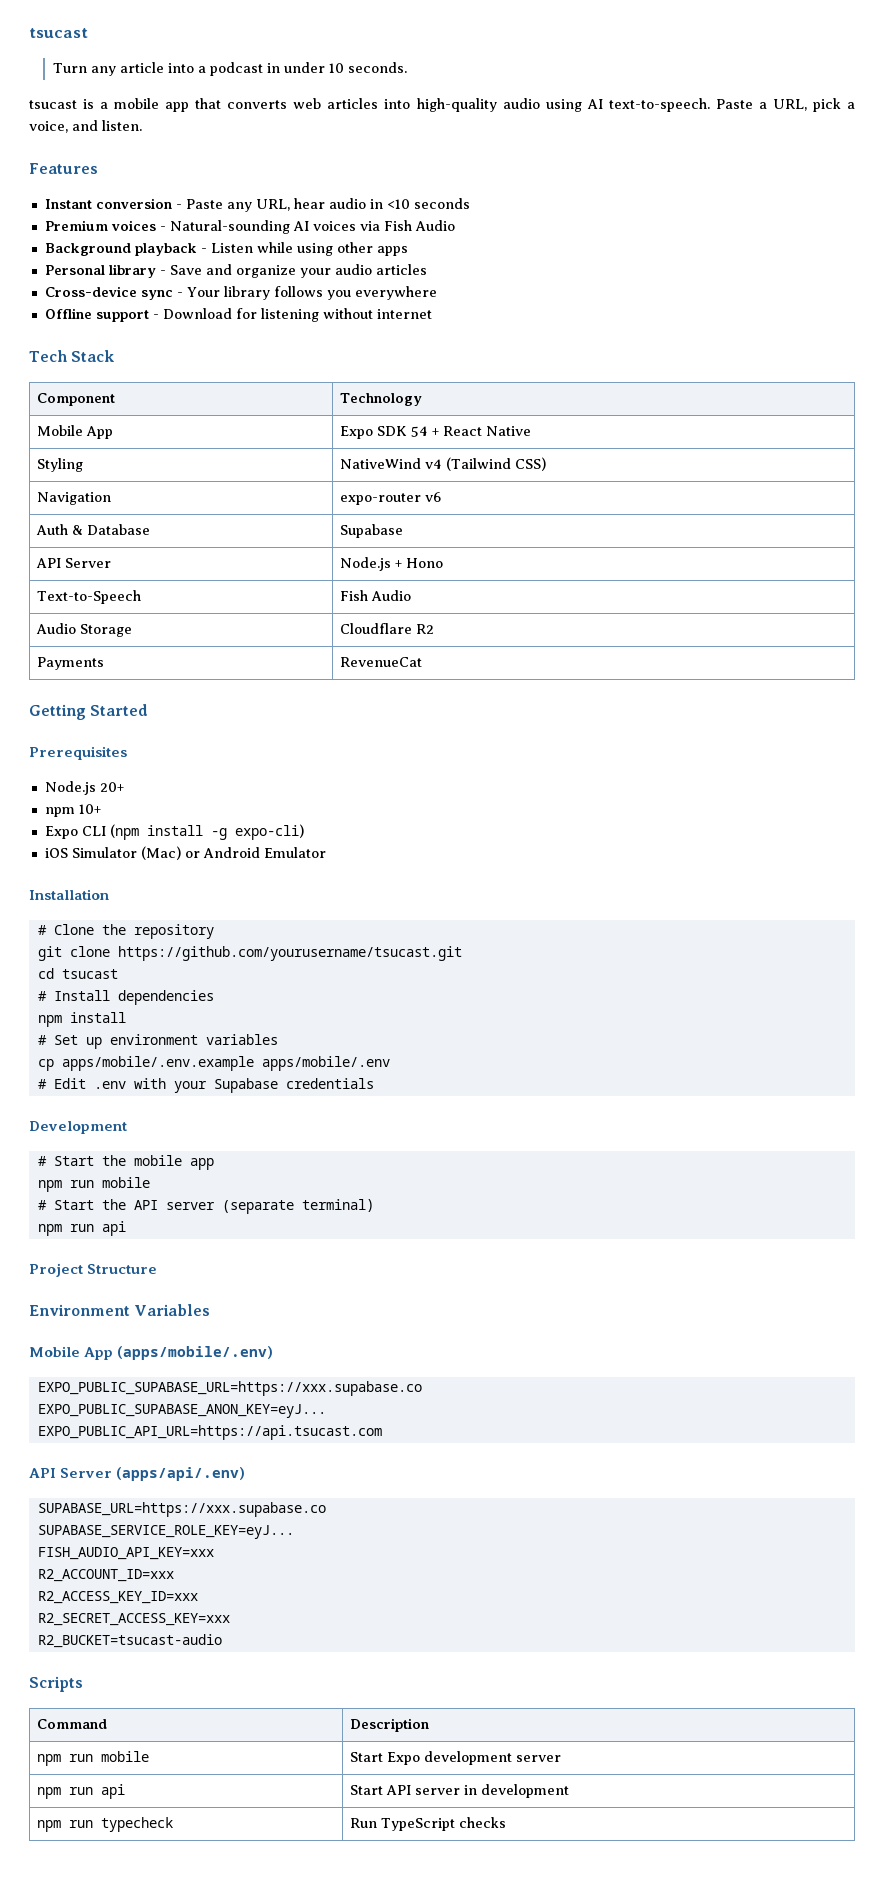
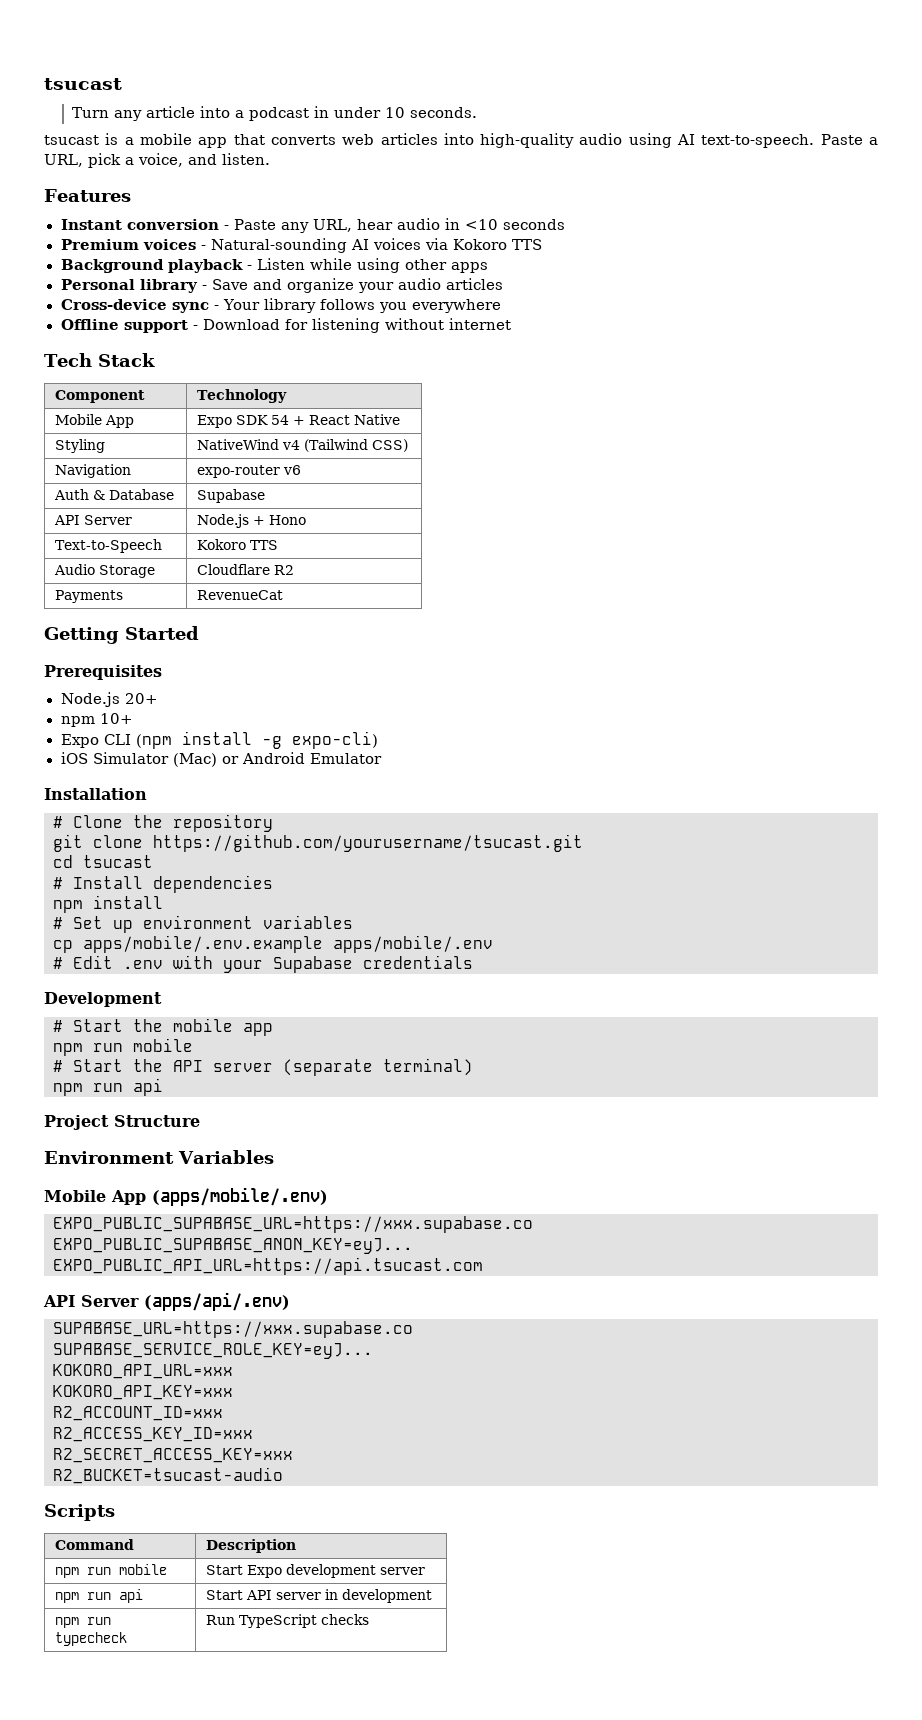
[383,220,455,231] Fish Audio -> [452,239,542,250] Kokoro TTS
[339,590,411,601] Fish Audio -> [196,539,278,550] Kokoro TTS
[37,1547,214,1560] FISH_AUDIO_API_KEY=xxx -> [53,1364,233,1379] [53,1385,233,1400] KOKORO_API_URL=xxx // KOKORO_API_KEY=xxx

